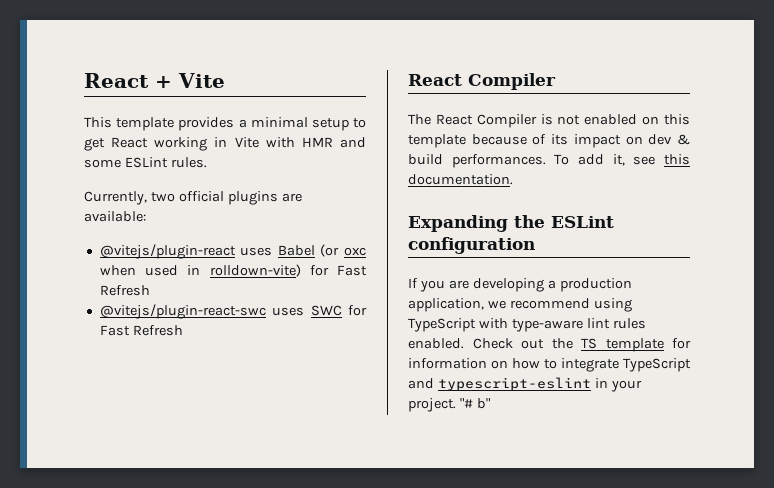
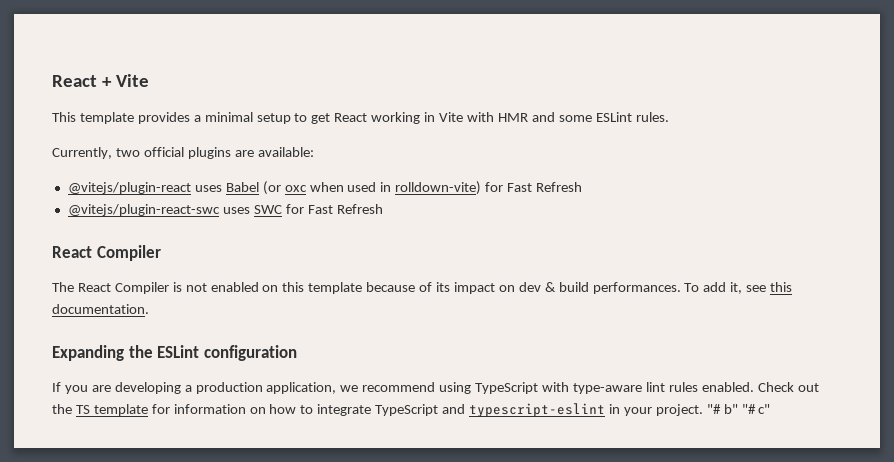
(490, 403) none -> [741,404,771,414] "# c"

